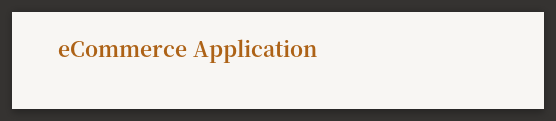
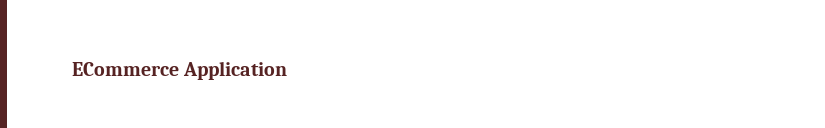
[58,41,187,57] eCommerce -> [72,62,179,76] ECommerce

